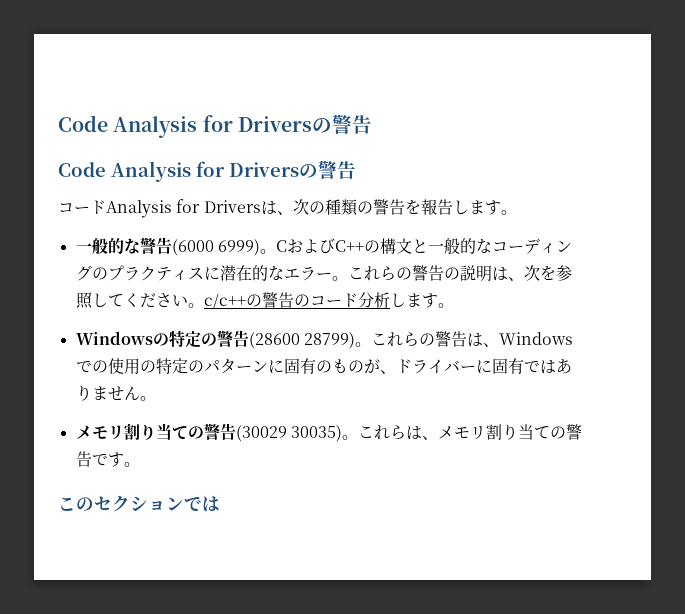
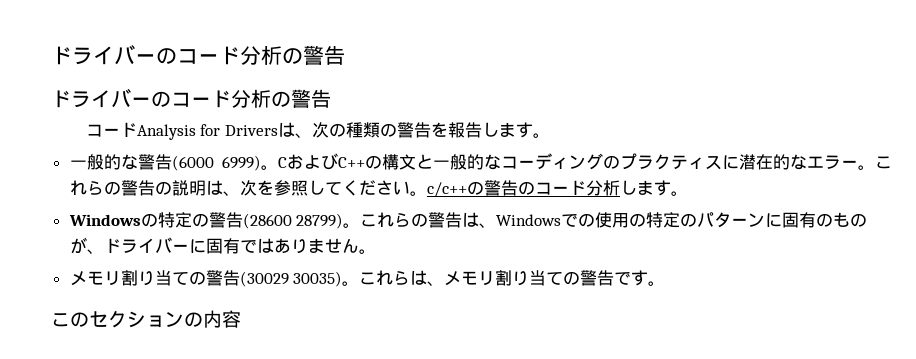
[58,114,372,138] [58,161,299,182] Code Analysis for Driversの警告 // Code Analysis for Drivers -> [51,45,345,65] [51,88,271,108] ドライバーのコード分析の警告 // ドライバーのコード分析
[184,496,220,512] では -> [184,310,241,328] の内容

